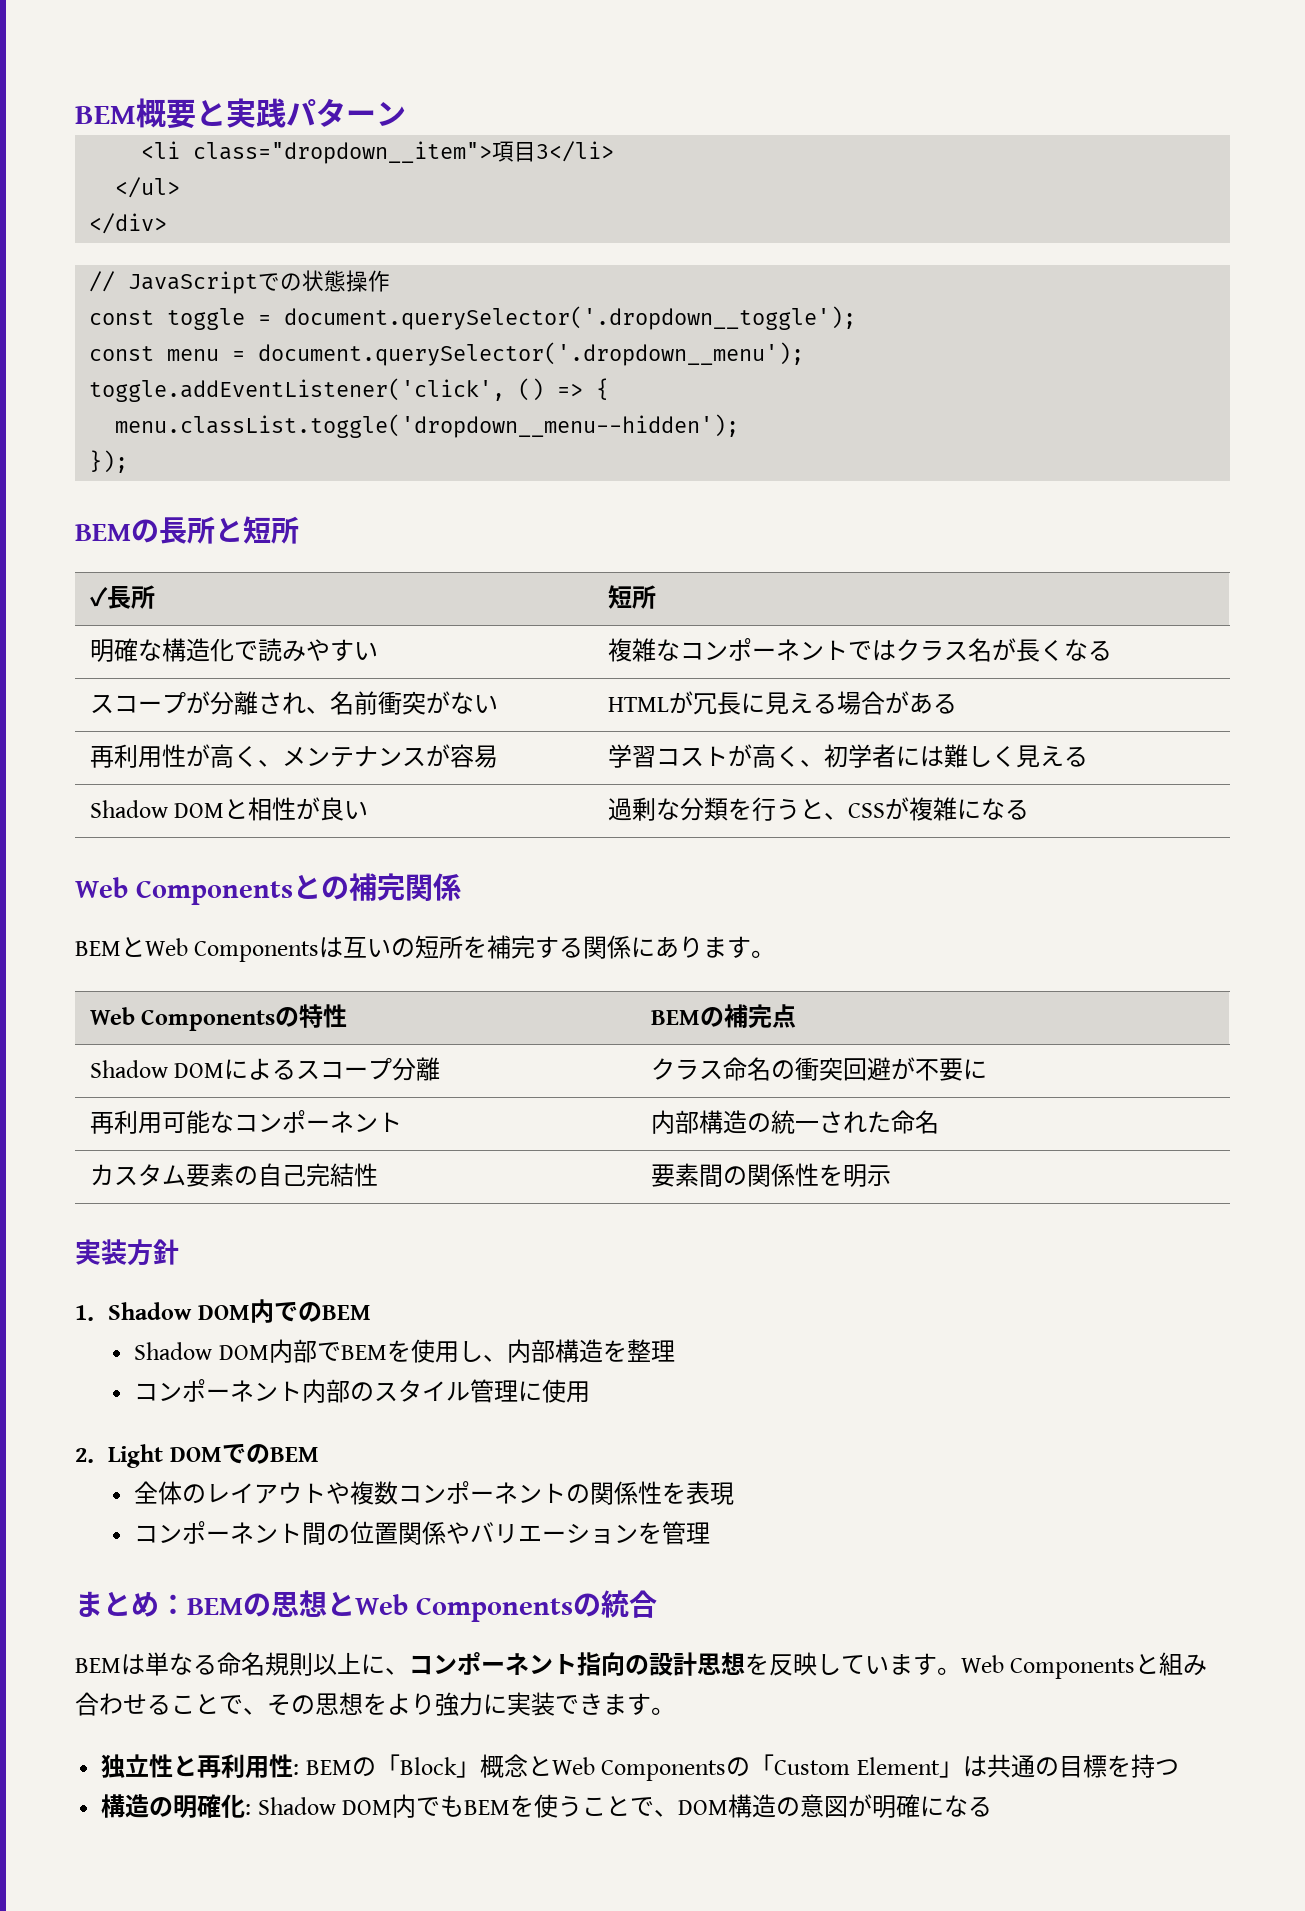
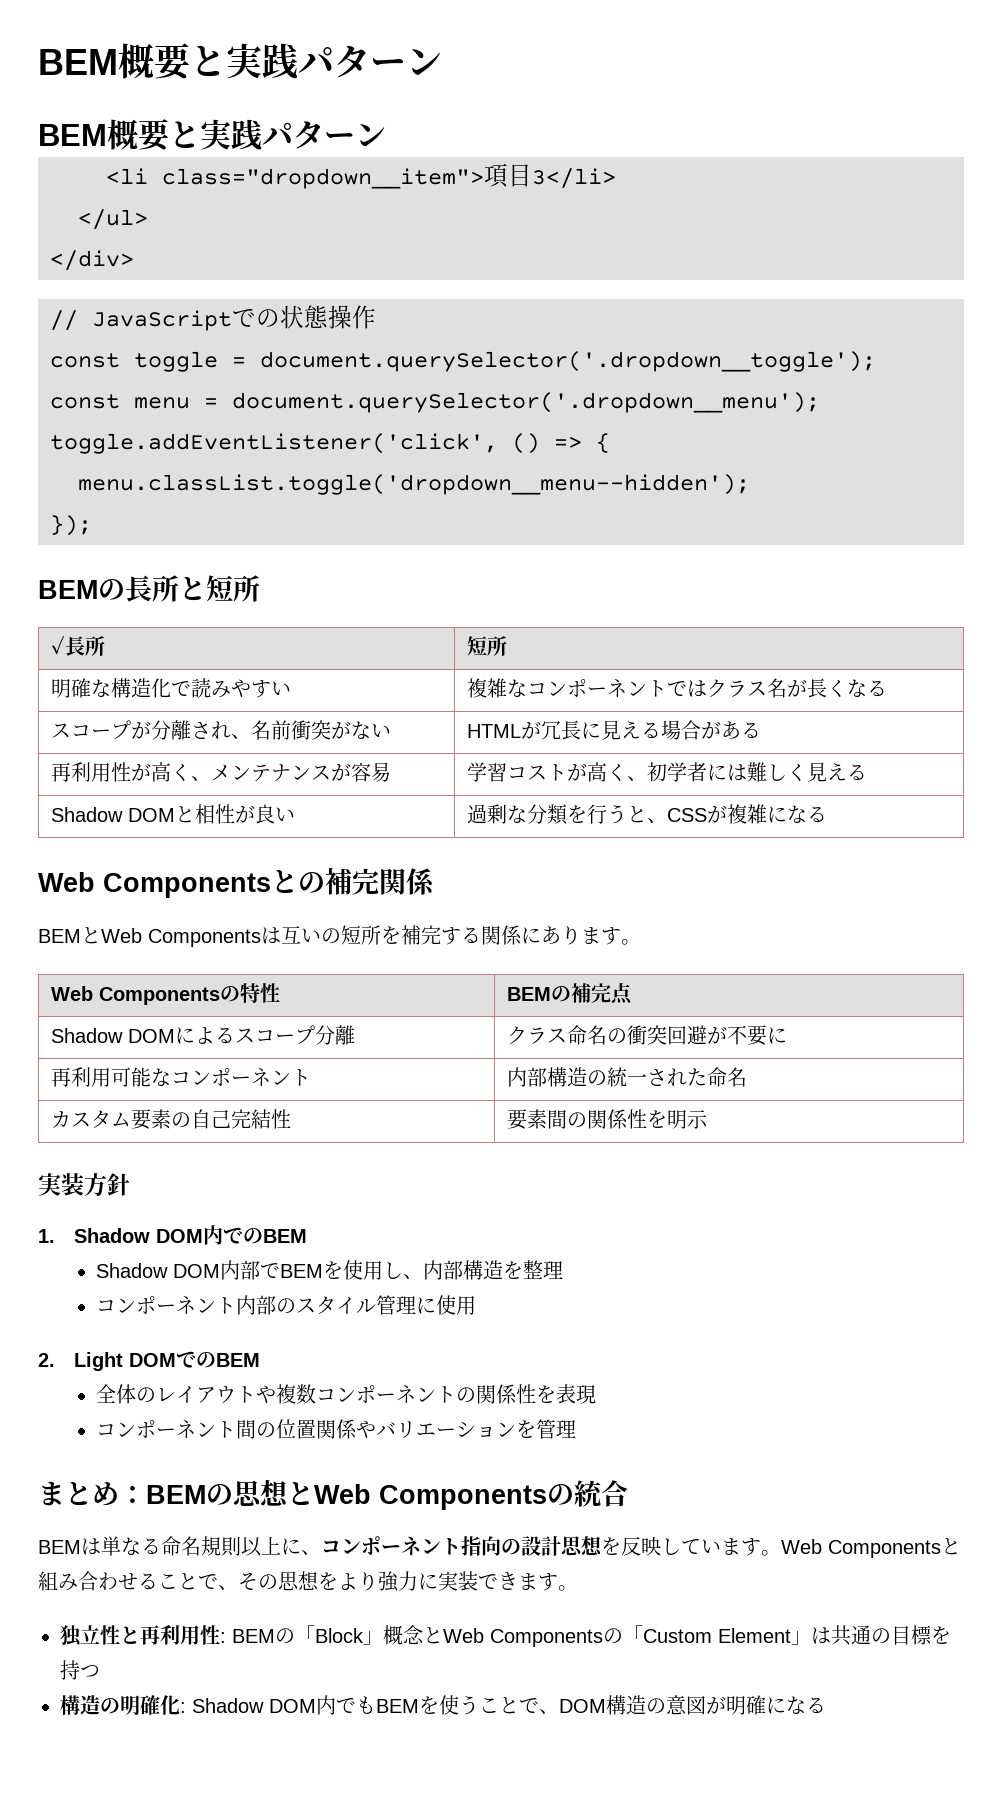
[75,98,406,129] BEM概要と実践パターン -> [38,43,442,81] [38,119,386,152] BEM概要と実践パターン // BEM概要と実践パターン

